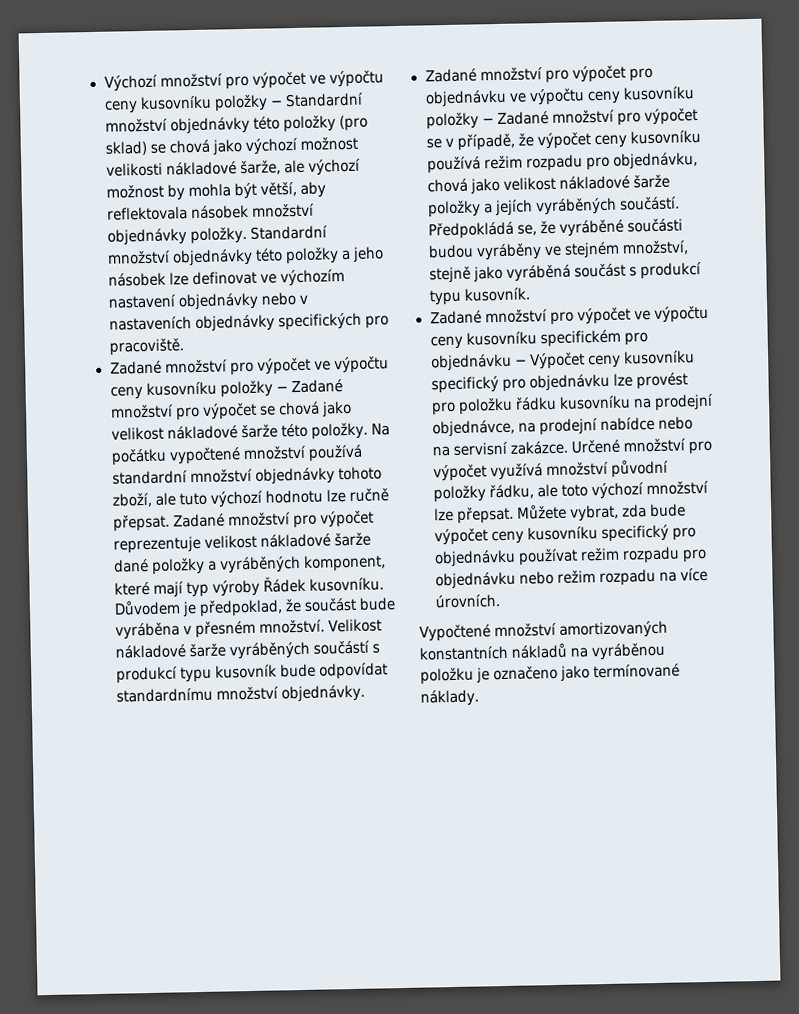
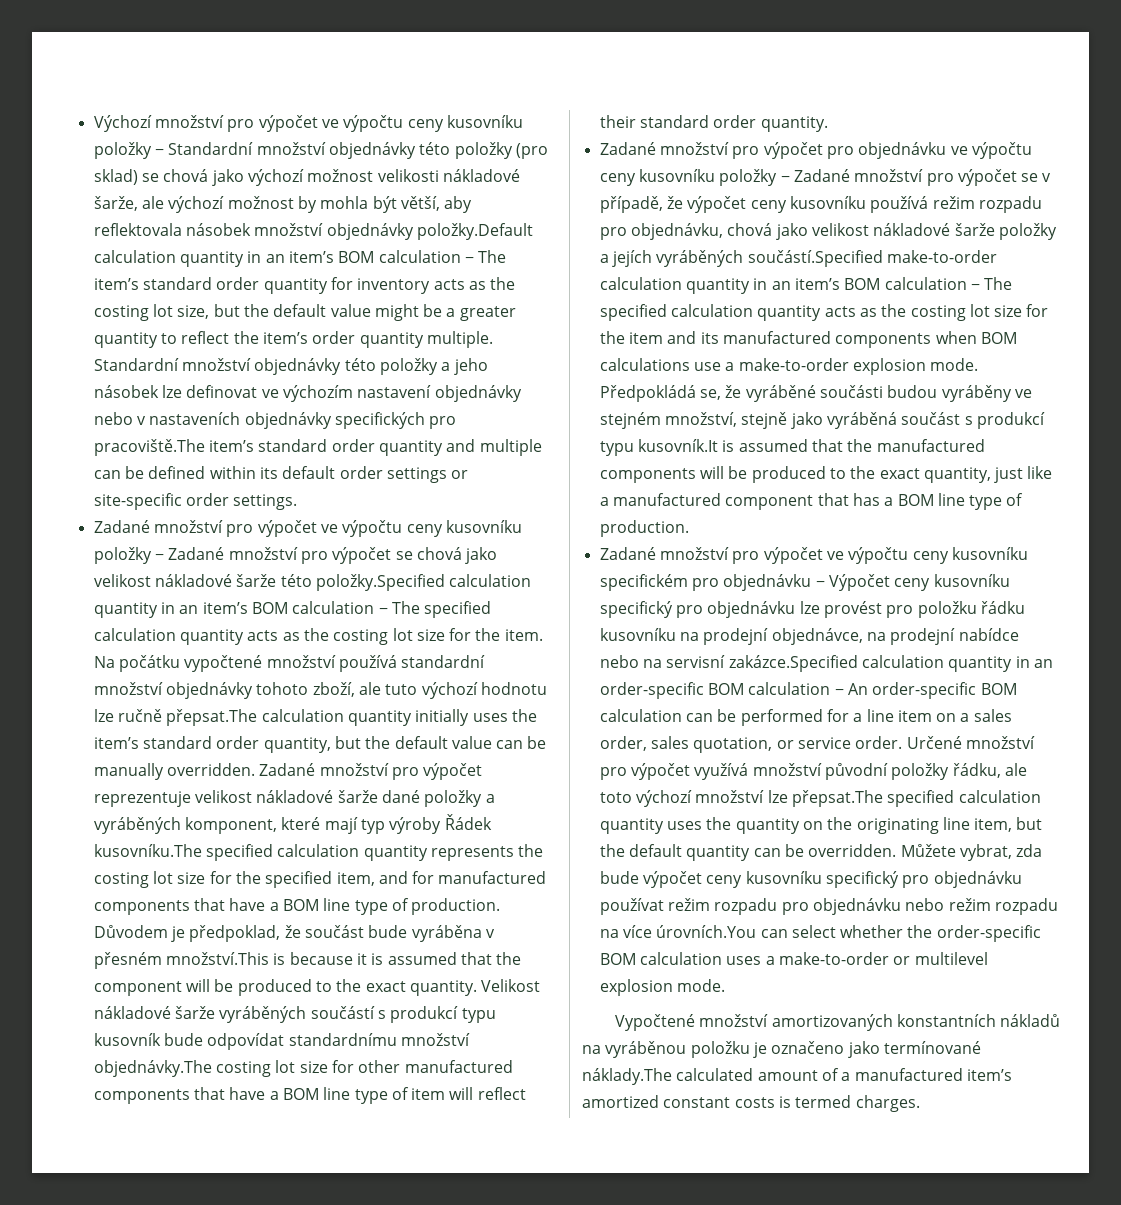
[189,226,247,245] položky. -> [416,223,533,240] [93,250,507,267] [93,277,516,294] [93,304,516,321] [93,331,493,348] položky.Default calculation quantity in an item’s BOM calculation − The item’s standard order quantity for inventory acts as the costing lot size, but the default value might be a greater quantity to reflect the item’s order quantity multiple.
[108,338,184,356] pracoviště. -> [93,439,542,456] [93,466,469,483] [93,493,298,510] pracoviště.The item’s standard order quantity and multiple can be defined within its default order settings or site-specific order settings.
[310,422,368,440] položky. -> [315,574,532,591] [93,601,492,618] [93,628,543,645] položky.Specified calculation quantity in an item’s BOM calculation − The specified calculation quantity acts as the costing lot size for the item.
[112,514,170,532] přepsat. -> [166,709,537,726] [93,736,547,753] [93,763,255,780] přepsat.The calculation quantity initially uses the item’s standard order quantity, but the default value can be manually overridden.
[308,577,384,592] kusovníku. -> [93,844,544,861] [93,871,547,888] [93,898,501,915] kusovníku.The specified calculation quantity represents the costing lot size for the specified item, and for manufactured components that have a BOM line type of production.
[258,619,325,634] množství. -> [165,952,522,965] [93,979,477,996] množství.This is because it is assumed that the component will be produced to the exact quantity.
[280,684,365,703] objednávky. -> [93,1060,513,1077] [93,1087,526,1104] [599,115,828,132] objednávky.The costing lot size for other manufactured components that have a BOM line type of item will reflect their standard order quantity.
[618,196,680,211] součástí. -> [747,250,997,267] [599,277,1013,294] [599,304,1049,321] [599,331,1017,348] [599,358,979,375] součástí.Specified make-to-order calculation quantity in an item’s BOM calculation − The specified calculation quantity acts as the costing lot size for the item and its manufactured components when BOM calculations use a make-to-order explosion mode.
[463,287,530,302] kusovník. -> [637,439,985,452] [599,466,1053,483] [599,493,1024,510] [599,520,689,537] kusovník.It is assumed that the manufactured components will be produced to the exact quantity, just like a manufactured component that has a BOM line type of production.
[509,440,568,455] zakázce. -> [728,655,1053,672] [599,682,1017,699] [599,709,1012,726] [599,736,903,753] zakázce.Specified calculation quantity in an order-specific BOM calculation − An order-specific BOM calculation can be performed for a line item on a sales order, sales quotation, or service order.
[456,506,514,524] přepsat. -> [791,790,1041,807] [599,817,1043,834] [599,844,897,861] přepsat.The specified calculation quantity uses the quantity on the originating line item, but the default quantity can be overridden.
[434,594,500,609] úrovních. -> [656,925,1041,942] [599,952,988,965] [599,979,725,996] úrovních.You can select whether the order-specific BOM calculation uses a make-to-order or multilevel explosion mode.
[420,689,479,707] náklady. -> [582,1068,1012,1085] [582,1095,920,1112] náklady.The calculated amount of a manufactured item’s amortized constant costs is termed charges.

